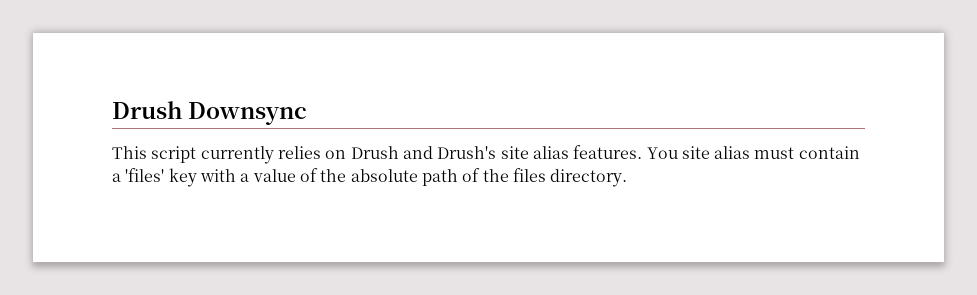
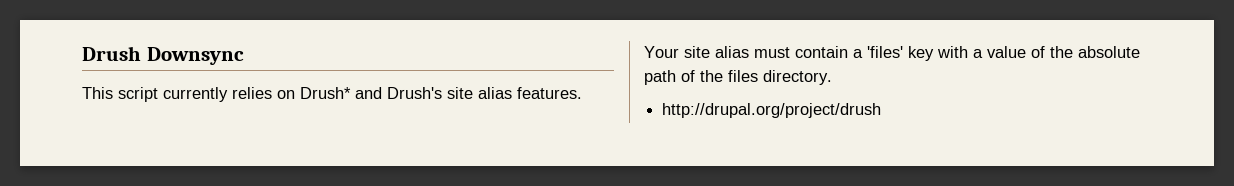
[350,146,399,159] Drush -> [300,87,351,99] Drush*
[646,147,678,159] You -> [644,46,679,58] Your
(628, 178) none -> [662,103,882,118] // http://drupal.org/project/drush

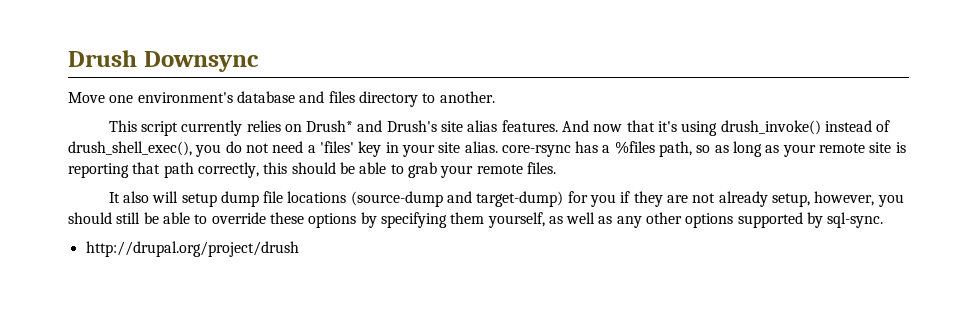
(244, 56) none -> [68,91,495,107] // Move one environment's database and files directory to another.
[644,46,1140,61] [644,70,832,85] Your site alias must contain a 'files' key with a value of the absolute path of the files directory. -> [562,120,891,136] [68,141,906,157] [68,162,556,178] [108,191,904,207] [68,212,884,228] And now that it's using drush_invoke() instead of drush_shell_exec(), you do not need a 'files' key in your site alias. core-rsync has a %files path, so as long as your remote site is reporting that path correctly, this should be able to grab your remote files. // It also will setup dump file locations (source-dump and target-dump) for you if they are not already setup, however, you should still be able to override these options by specifying them yourself, as well as any other options supported by sql-sync.

